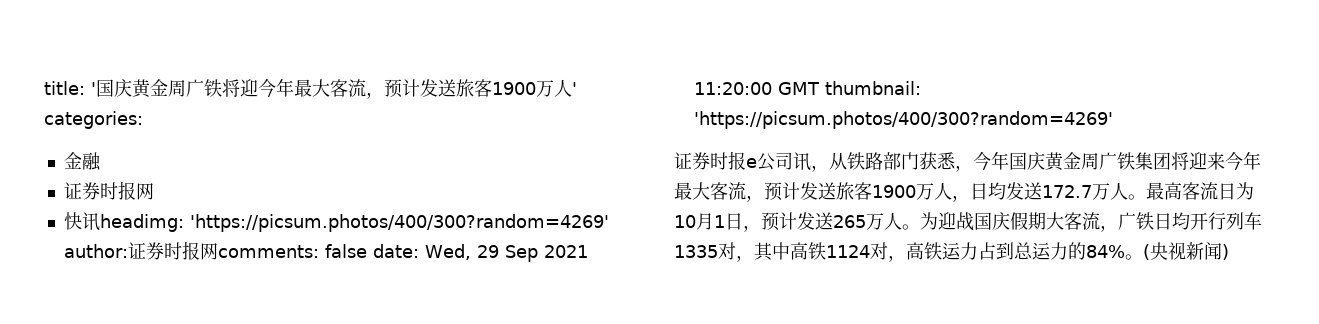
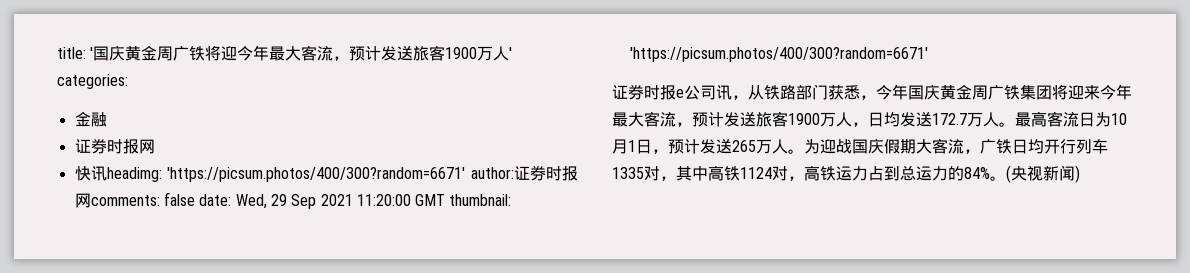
[189,214,609,232] 'https://picsum.photos/400/300?random=4269' -> [167,167,466,182] 'https://picsum.photos/400/300?random=6671'
[693,111,1113,129] 'https://picsum.photos/400/300?random=4269' -> [629,47,928,62] 'https://picsum.photos/400/300?random=6671'

